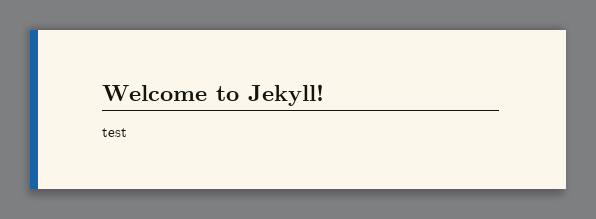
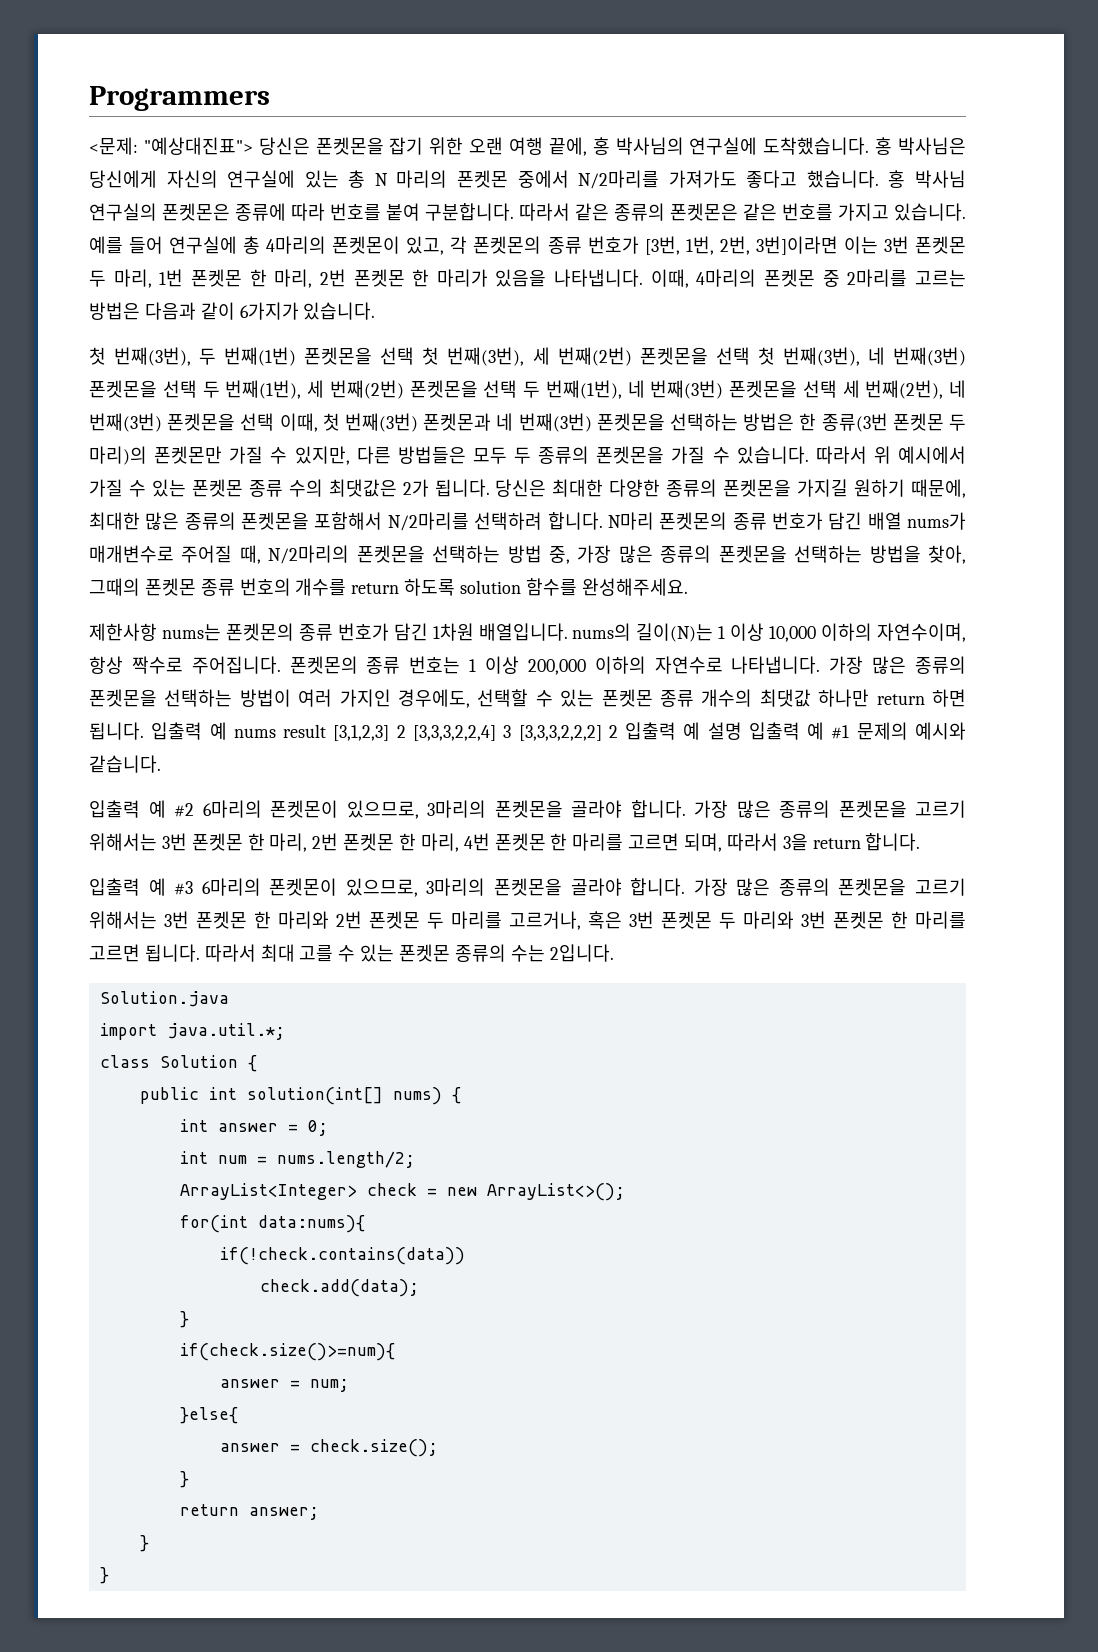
[102,84,324,106] [102,128,127,137] Welcome to Jekyll! // test -> [89,86,270,111] [89,137,966,156] [89,170,966,189] [89,203,966,221] [89,236,966,255] [89,269,966,288] [89,302,376,320] [89,347,967,366] [89,380,966,399] [89,413,967,432] [89,446,966,465] [89,479,966,498] [89,512,967,531] [89,545,967,564] [89,578,688,596] [89,623,967,642] [89,656,966,675] [89,689,966,708] [89,722,967,741] [89,755,161,773] [89,800,966,819] [89,833,921,852] [89,878,966,897] [89,911,966,930] [89,944,614,962] [99,991,229,1007] [99,1023,285,1040] [99,1055,257,1072] [139,1087,461,1105] [179,1119,328,1136] [179,1151,415,1168] [179,1183,625,1201] [179,1215,365,1233] [219,1247,465,1265] [259,1279,419,1297] [179,1311,189,1328] [179,1343,395,1361] [219,1379,349,1392] [179,1407,238,1424] [219,1439,438,1457] [179,1471,189,1488] [179,1504,319,1520] [139,1535,149,1552] [99,1567,109,1584] Programmers // <문제: "예상대진표"> 당신은 폰켓몬을 잡기 위한 오랜 여행 끝에, 홍 박사님의 연구실에 도착했습니다. 홍 박사님은 당신에게 자신의 연구실에 있는 총 N 마리의 폰켓몬 중에서 N/2마리를 가져가도 좋다고 했습니다. 홍 박사님 연구실의 폰켓몬은 종류에 따라 번호를 붙여 구분합니다. 따라서 같은 종류의 폰켓몬은 같은 번호를 가지고 있습니다. 예를 들어 연구실에 총 4마리의 폰켓몬이 있고, 각 폰켓몬의 종류 번호가 [3번, 1번, 2번, 3번]이라면 이는 3번 폰켓몬 두 마리, 1번 폰켓몬 한 마리, 2번 폰켓몬 한 마리가 있음을 나타냅니다. 이때, 4마리의 폰켓몬 중 2마리를 고르는 방법은 다음과 같이 6가지가 있습니다. // 첫 번째(3번), 두 번째(1번) 폰켓몬을 선택 첫 번째(3번), 세 번째(2번) 폰켓몬을 선택 첫 번째(3번), 네 번째(3번) 폰켓몬을 선택 두 번째(1번), 세 번째(2번) 폰켓몬을 선택 두 번째(1번), 네 번째(3번) 폰켓몬을 선택 세 번째(2번), 네 번째(3번) 폰켓몬을 선택 이때, 첫 번째(3번) 폰켓몬과 네 번째(3번) 폰켓몬을 선택하는 방법은 한 종류(3번 폰켓몬 두 마리)의 폰켓몬만 가질 수 있지만, 다른 방법들은 모두 두 종류의 폰켓몬을 가질 수 있습니다. 따라서 위 예시에서 가질 수 있는 폰켓몬 종류 수의 최댓값은 2가 됩니다. 당신은 최대한 다양한 종류의 폰켓몬을 가지길 원하기 때문에, 최대한 많은 종류의 폰켓몬을 포함해서 N/2마리를 선택하려 합니다. N마리 폰켓몬의 종류 번호가 담긴 배열 nums가 매개변수로 주어질 때, N/2마리의 폰켓몬을 선택하는 방법 중, 가장 많은 종류의 폰켓몬을 선택하는 방법을 찾아, 그때의 폰켓몬 종류 번호의 개수를 return 하도록 solution 함수를 완성해주세요. // 제한사항 nums는 폰켓몬의 종류 번호가 담긴 1차원 배열입니다. nums의 길이(N)는 1 이상 10,000 이하의 자연수이며, 항상 짝수로 주어집니다. 폰켓몬의 종류 번호는 1 이상 200,000 이하의 자연수로 나타냅니다. 가장 많은 종류의 폰켓몬을 선택하는 방법이 여러 가지인 경우에도, 선택할 수 있는 폰켓몬 종류 개수의 최댓값 하나만 return 하면 됩니다. 입출력 예 nums result [3,1,2,3] 2 [3,3,3,2,2,4] 3 [3,3,3,2,2,2] 2 입출력 예 설명 입출력 예 #1 문제의 예시와 같습니다. // 입출력 예 #2 6마리의 폰켓몬이 있으므로, 3마리의 폰켓몬을 골라야 합니다. 가장 많은 종류의 폰켓몬을 고르기 위해서는 3번 폰켓몬 한 마리, 2번 폰켓몬 한 마리, 4번 폰켓몬 한 마리를 고르면 되며, 따라서 3을 return 합니다. // 입출력 예 #3 6마리의 폰켓몬이 있으므로, 3마리의 폰켓몬을 골라야 합니다. 가장 많은 종류의 폰켓몬을 고르기 위해서는 3번 폰켓몬 한 마리와 2번 폰켓몬 두 마리를 고르거나, 혹은 3번 폰켓몬 두 마리와 3번 폰켓몬 한 마리를 고르면 됩니다. 따라서 최대 고를 수 있는 폰켓몬 종류의 수는 2입니다. // Solution.java // import java.util.*; // class Solution { // public int solution(int[] nums) { // int answer = 0; // int num = nums.length/2; // ArrayList<Integer> check = new ArrayList<>(); // for(int data:nums){ // if(!check.contains(data)) // check.add(data); // } // if(check.size()>=num){ // answer = num; // }else{ // answer = check.size(); // } // return answer; // } // }

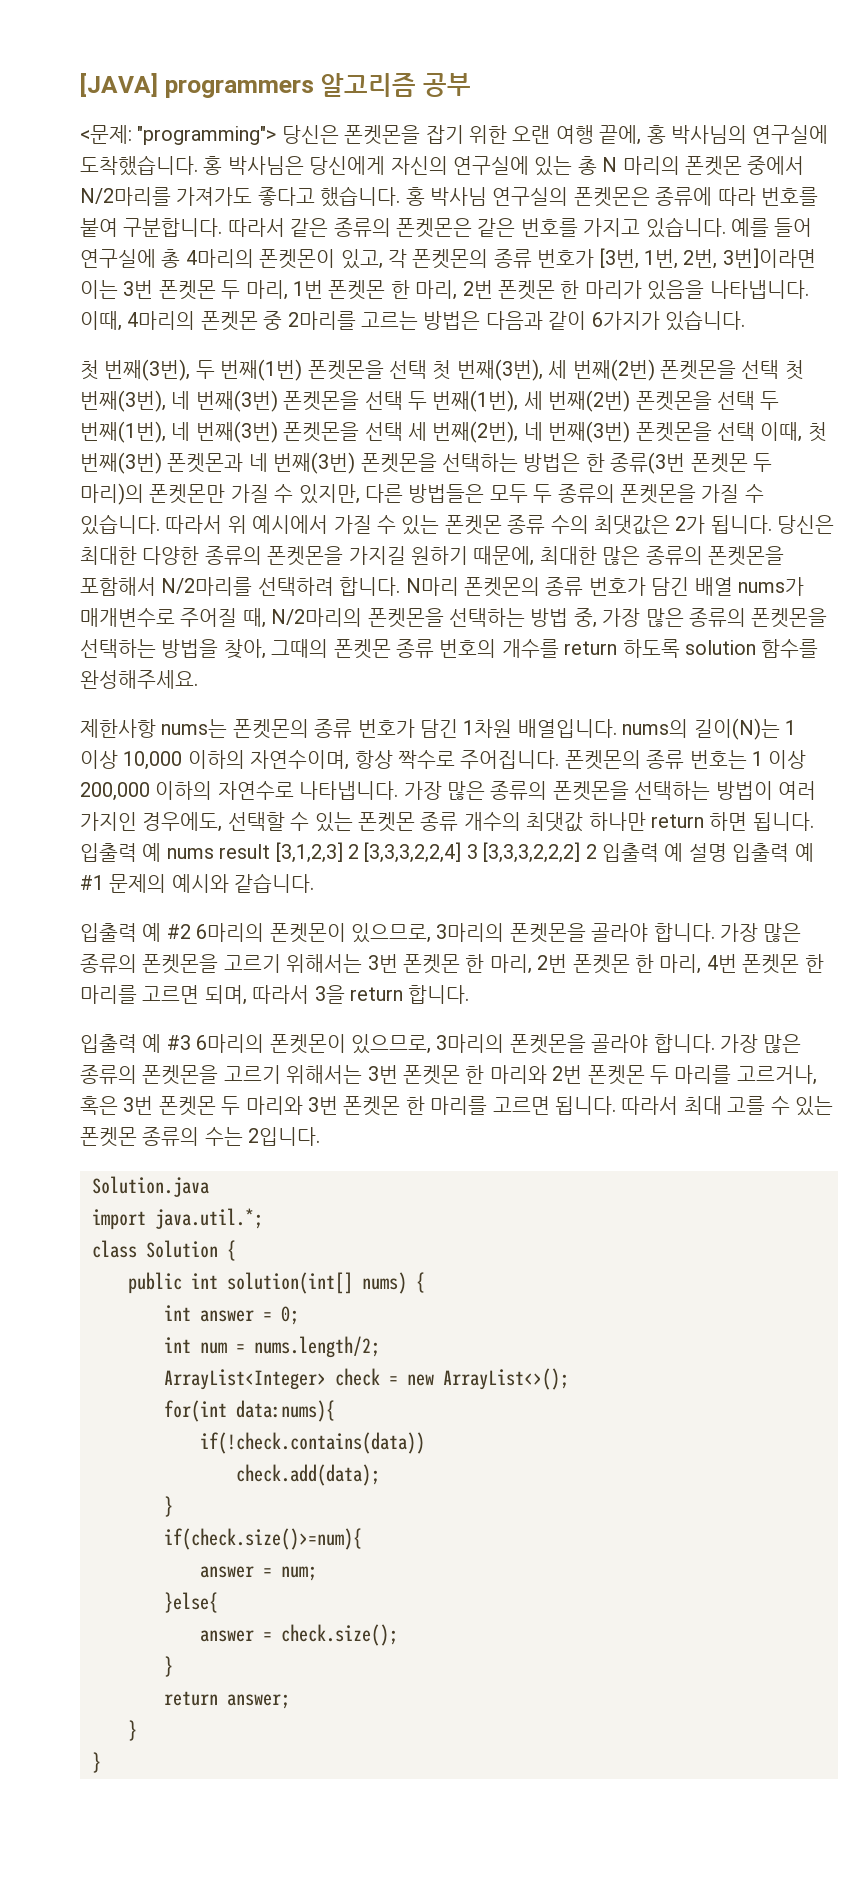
[89,86,270,111] Programmers -> [80,73,471,98] [JAVA] programmers 알고리즘 공부
[143,137,253,155] "예상대진표"> -> [137,126,277,145] "programming">

